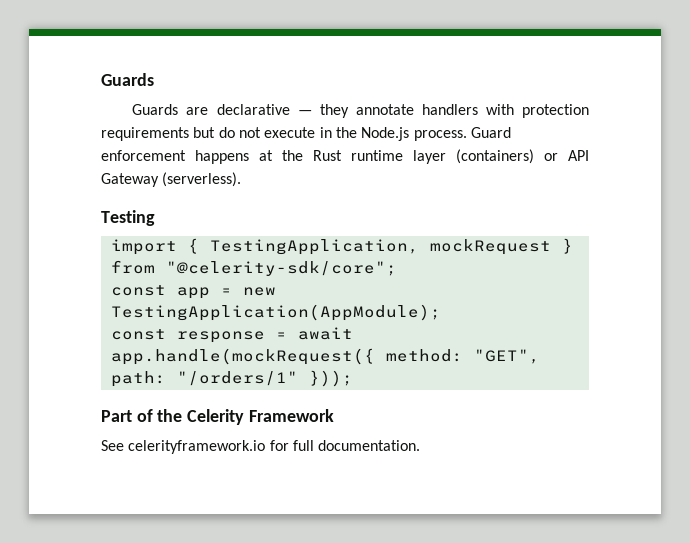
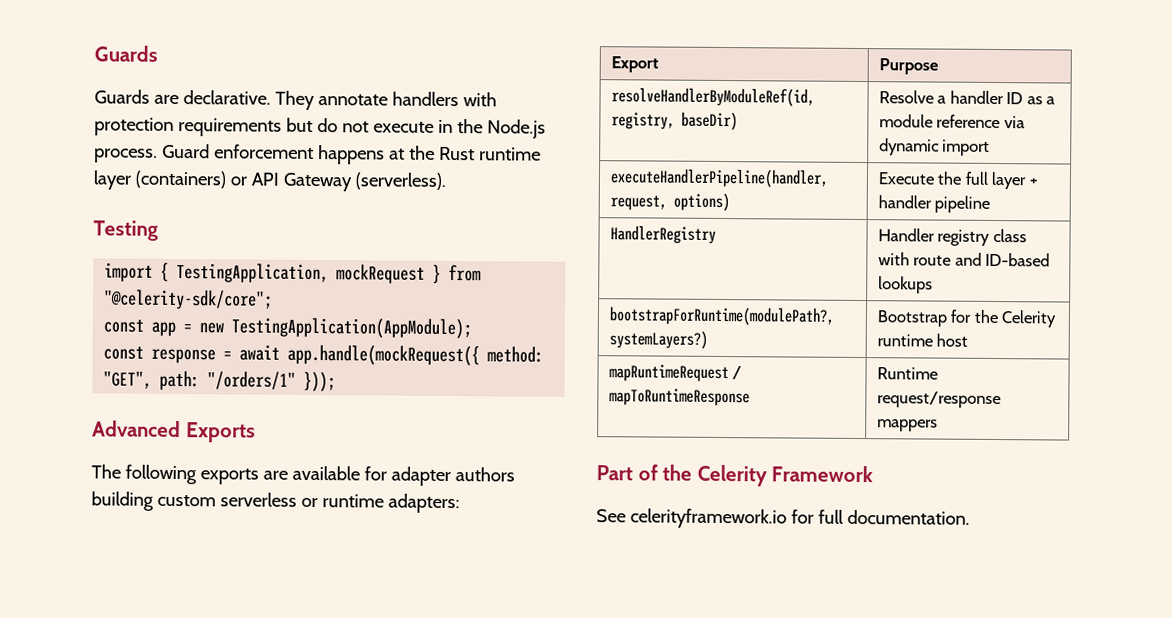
[216,104,349,118] declarative — they -> [182,90,315,111] declarative. They
(353, 378) none -> [92,420,256,443] [91,464,515,487] [91,491,460,514] [610,56,659,73] [878,58,939,75] [610,87,815,107] [610,111,738,131] [878,90,1056,105] [878,114,1025,129] [878,138,991,156] [609,168,829,188] [609,192,730,212] [877,171,1038,190] [877,195,991,213] [609,225,716,244] [877,228,1027,246] [877,252,1051,267] [877,276,933,294] [608,306,835,326] [608,330,708,349] [876,309,1058,328] [876,333,969,347] [608,364,743,383] [608,388,750,407] [876,367,938,380] [876,391,1001,409] [876,419,938,432] // Advanced Exports // The following exports are available for adapter authors building custom serverless or runtime adapters: // Export | Purpose // resolveHandlerByModuleRef(id, registry, baseDir) | Resolve a handler ID as a module reference via dynamic import // executeHandlerPipeline(handler, request, options) | Execute the full layer + handler pipeline // HandlerRegistry | Handler registry class with route and ID-based lookups // bootstrapForRuntime(modulePath?, systemLayers?) | Bootstrap for the Celerity runtime host // mapRuntimeRequest / mapToRuntimeResponse | Runtime request/response mappers

